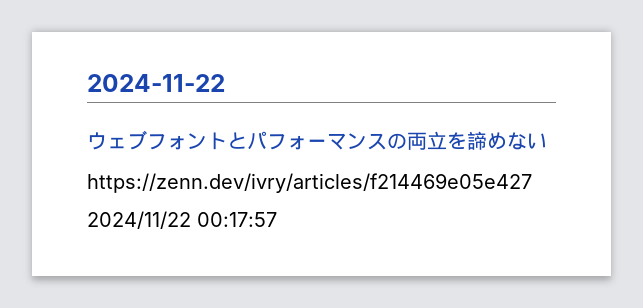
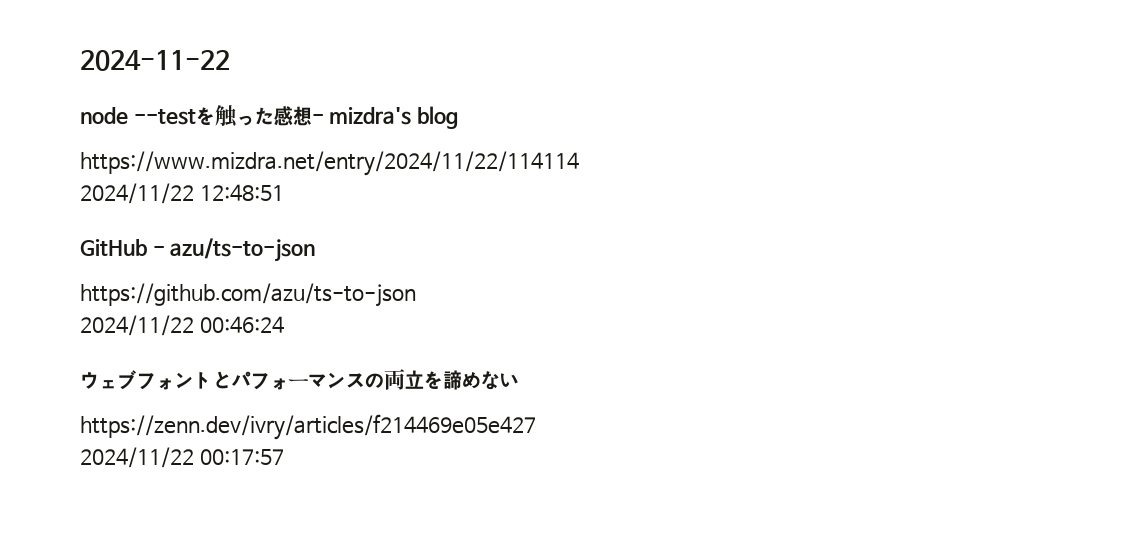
(225, 83) none -> [80,105,459,129] [80,151,579,176] [80,183,284,204] [80,238,316,262] [80,283,416,307] [80,315,284,336] // node --testを触った感想- mizdra's blog // https://www.mizdra.net/entry/2024/11/22/114114 // 2024/11/22 12:48:51 // GitHub - azu/ts-to-json // https://github.com/azu/ts-to-json // 2024/11/22 00:46:24

